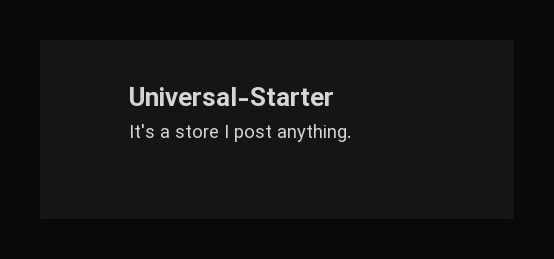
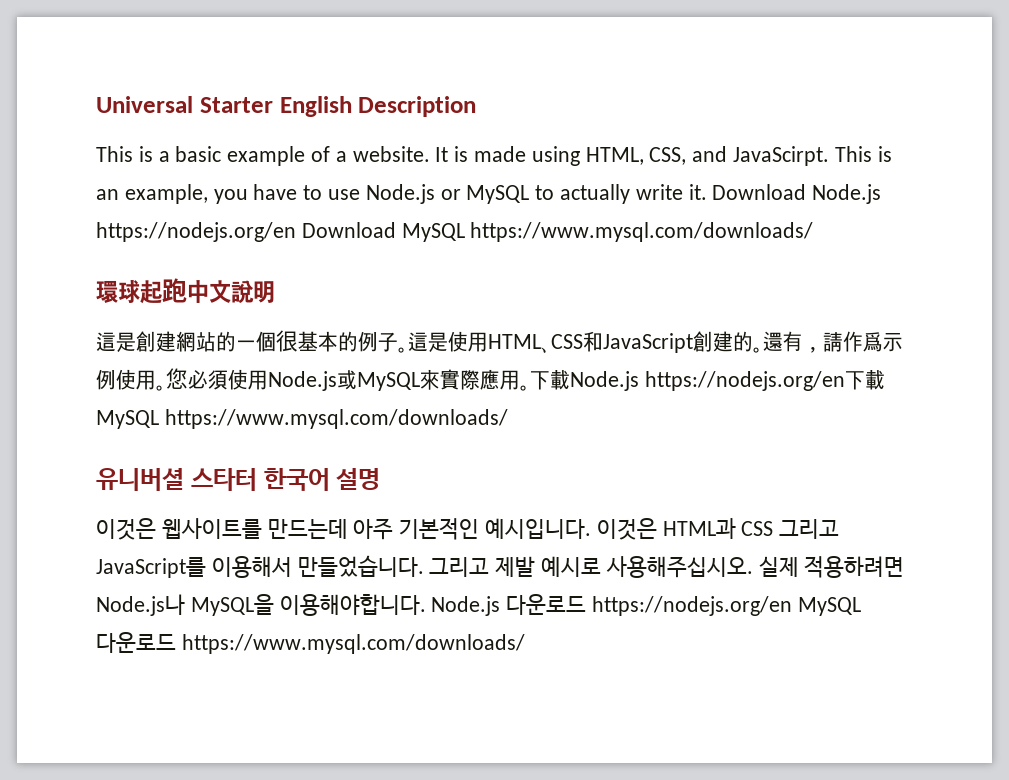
[129,87,334,106] [129,124,351,142] Universal-Starter // It's a store I post anything. -> [96,96,477,117] [96,146,892,166] [96,184,882,204] [96,222,814,242] [96,278,275,304] [96,330,903,354] [96,368,885,391] [96,409,508,429] [96,468,381,491] [96,518,840,540] [96,555,905,578] [96,594,861,616] [96,632,525,654] Universal Starter English Description // This is a basic example of a website. It is made using HTML, CSS, and JavaScirpt. This is an example, you have to use Node.js or MySQL to actually write it. Download Node.js https://nodejs.org/en Download MySQL https://www.mysql.com/downloads/ // 環球起跑中文說明 // 這是創建網站的一個很基本的例子。這是使用HTML、CSS和JavaScript創建的。還有，請作爲示例使用。您必須使用Node.js或MySQL來實際應用。下載Node.js https://nodejs.org/en下載MySQL https://www.mysql.com/downloads/ // 유니버셜 스타터 한국어 설명 // 이것은 웹사이트를 만드는데 아주 기본적인 예시입니다. 이것은 HTML과 CSS 그리고 JavaScript를 이용해서 만들었습니다. 그리고 제발 예시로 사용해주십시오. 실제 적용하려면 Node.js나 MySQL을 이용해야합니다. Node.js 다운로드 https://nodejs.org/en MySQL 다운로드 https://www.mysql.com/downloads/

